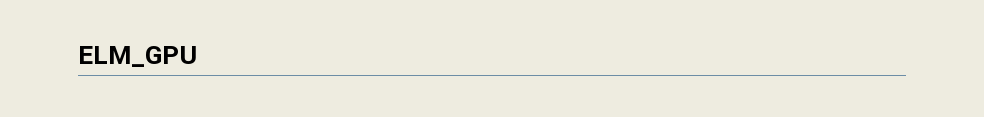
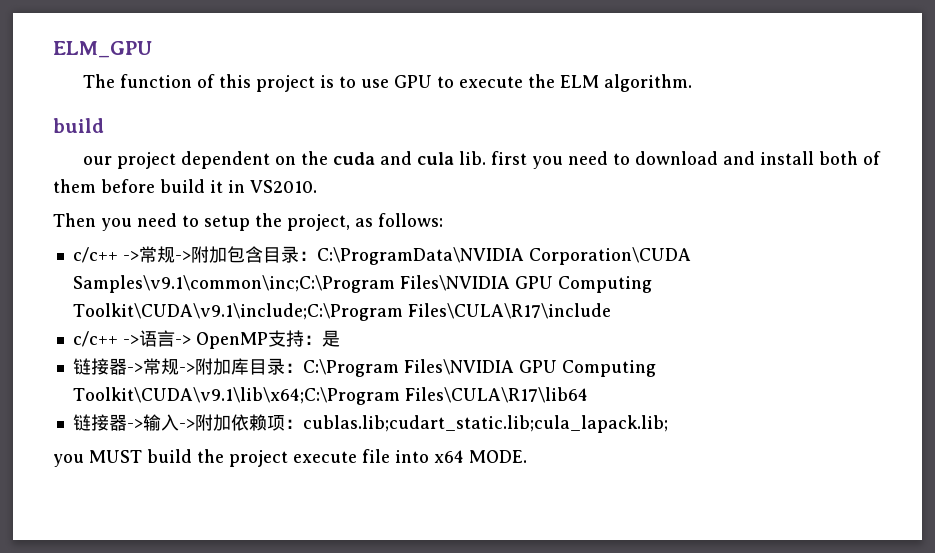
(197, 56) none -> [83,74,693,92] [53,118,104,133] [83,151,882,169] [53,179,317,193] [53,213,443,231] [72,246,691,265] [72,275,652,293] [72,303,611,321] [72,330,340,349] [72,358,656,377] [72,387,588,405] [72,414,668,433] [53,449,527,467] // The function of this project is to use GPU to execute the ELM algorithm. // build // our project dependent on the cuda and cula lib. first you need to download and install both of them before build it in VS2010. // Then you need to setup the project, as follows: // c/c++ ->常规->附加包含目录：C:\ProgramData\NVIDIA Corporation\CUDA Samples\v9.1\common\inc;C:\Program Files\NVIDIA GPU Computing Toolkit\CUDA\v9.1\include;C:\Program Files\CULA\R17\include // c/c++ ->语言-> OpenMP支持：是 // 链接器->常规->附加库目录：C:\Program Files\NVIDIA GPU Computing Toolkit\CUDA\v9.1\lib\x64;C:\Program Files\CULA\R17\lib64 // 链接器->输入->附加依赖项：cublas.lib;cudart_static.lib;cula_lapack.lib; // you MUST build the project execute file into x64 MODE.

